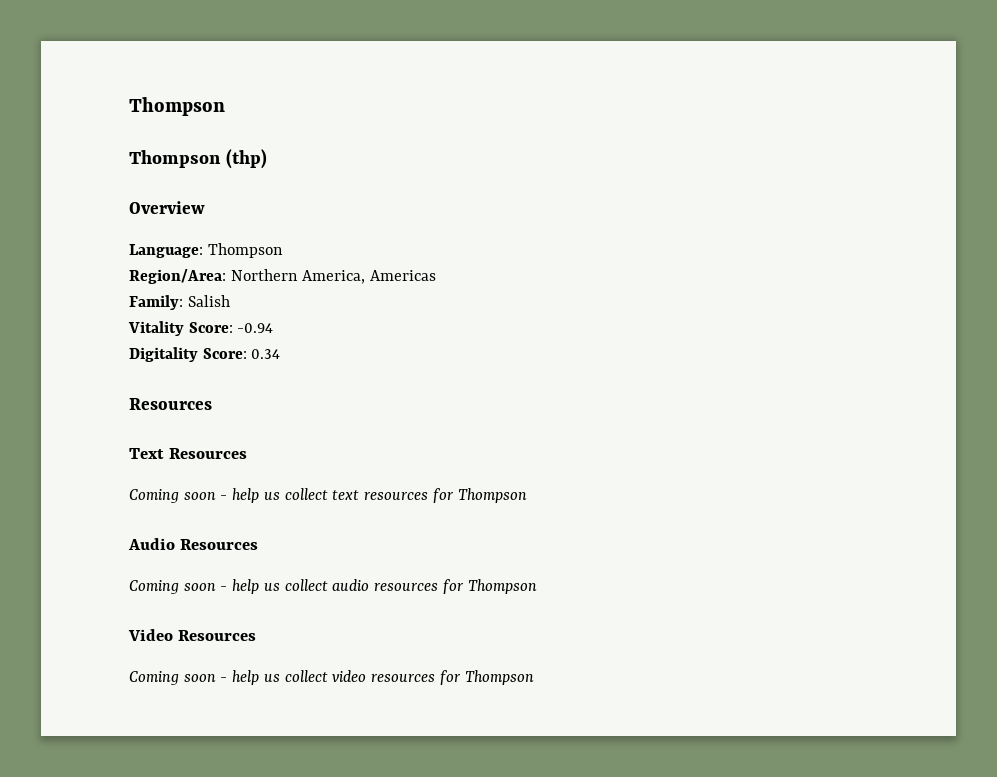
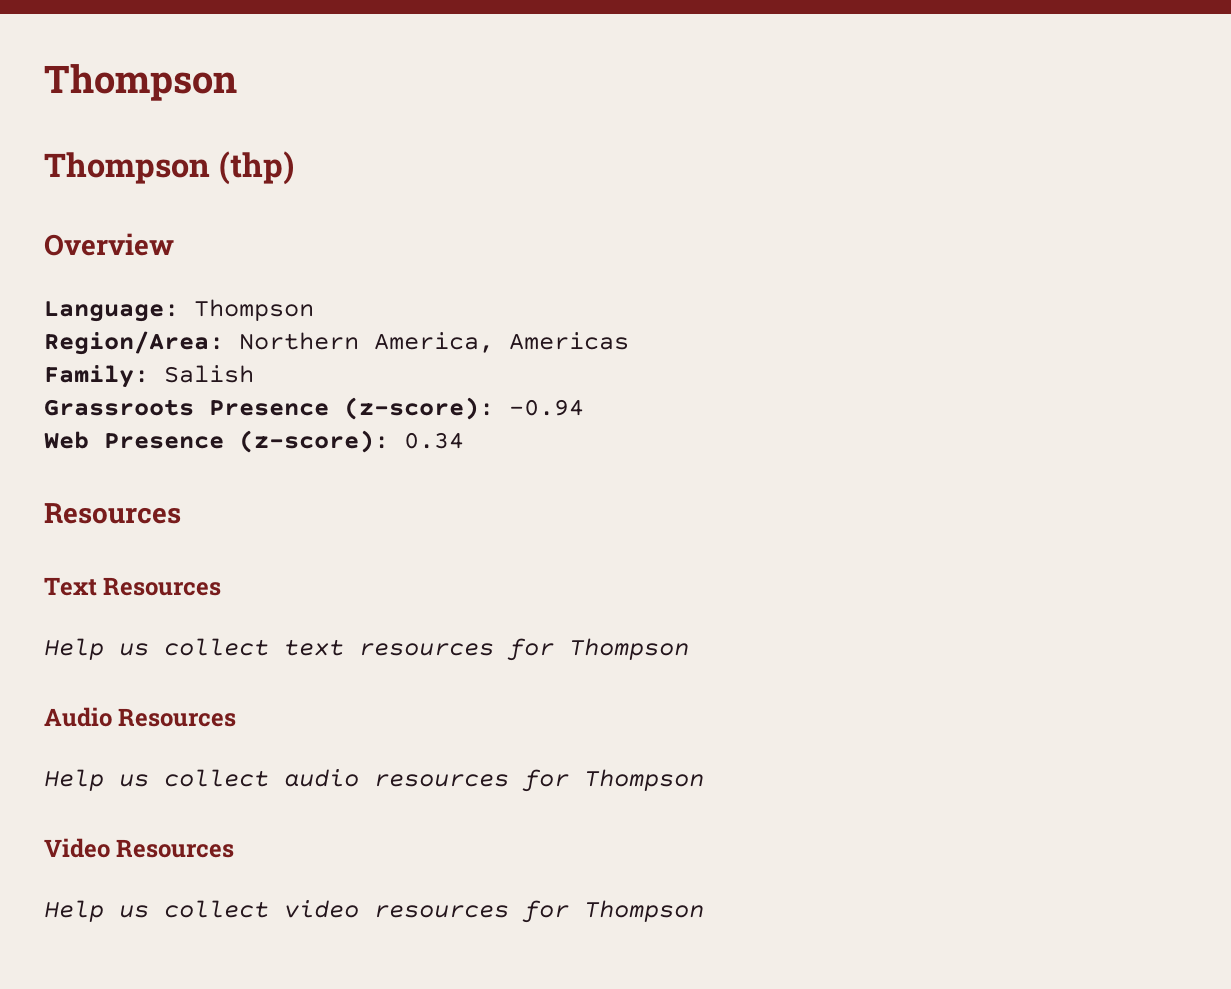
[128,321,274,336] [129,347,247,362] Vitality Score: -0.94 // Digitality Score: -> [44,397,584,420] [44,430,389,453] Grassroots Presence (z-score): -0.94 // Web Presence (z-score):
[129,488,260,503] Coming soon - help -> [44,638,104,660] Help
[129,579,260,594] Coming soon - help -> [44,769,104,791] Help
[129,670,260,685] Coming soon - help -> [44,900,104,922] Help

